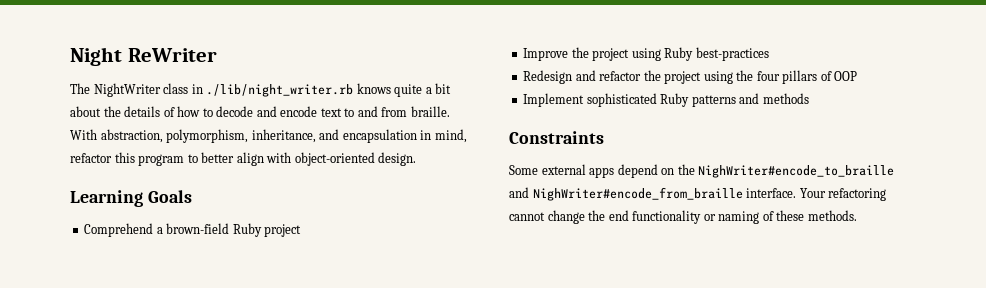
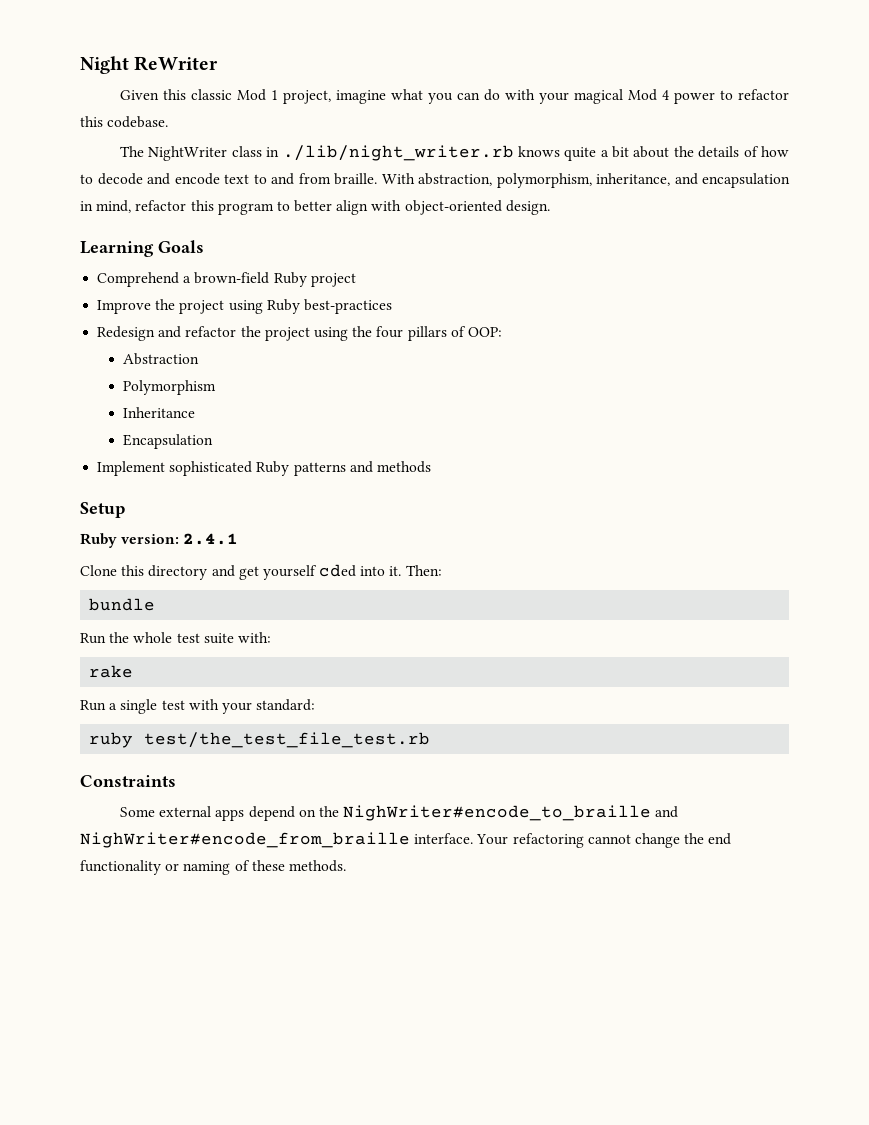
(217, 55) none -> [120,89,789,104] [80,116,169,128] // Given this classic Mod 1 project, imagine what you can do with your magical Mod 4 power to refactor this codebase.
[834,71,858,81] OOP -> [467,327,502,337] [123,353,200,365] [123,380,217,395] [123,407,196,418] [123,434,214,449] OOP: // Abstraction // Polymorphism // Inheritance // Encapsulation
(809, 98) none -> [80,502,125,518] [80,533,239,548] [80,564,442,580] [89,598,156,611] [80,632,271,644] [89,665,134,678] [80,699,316,714] [89,732,431,748] // Setup // Ruby version: 2.4.1 // Clone this directory and get yourself cded into it. Then: // bundle // Run the whole test suite with: // rake // Run a single test with your standard: // ruby test/the_test_file_test.rb

